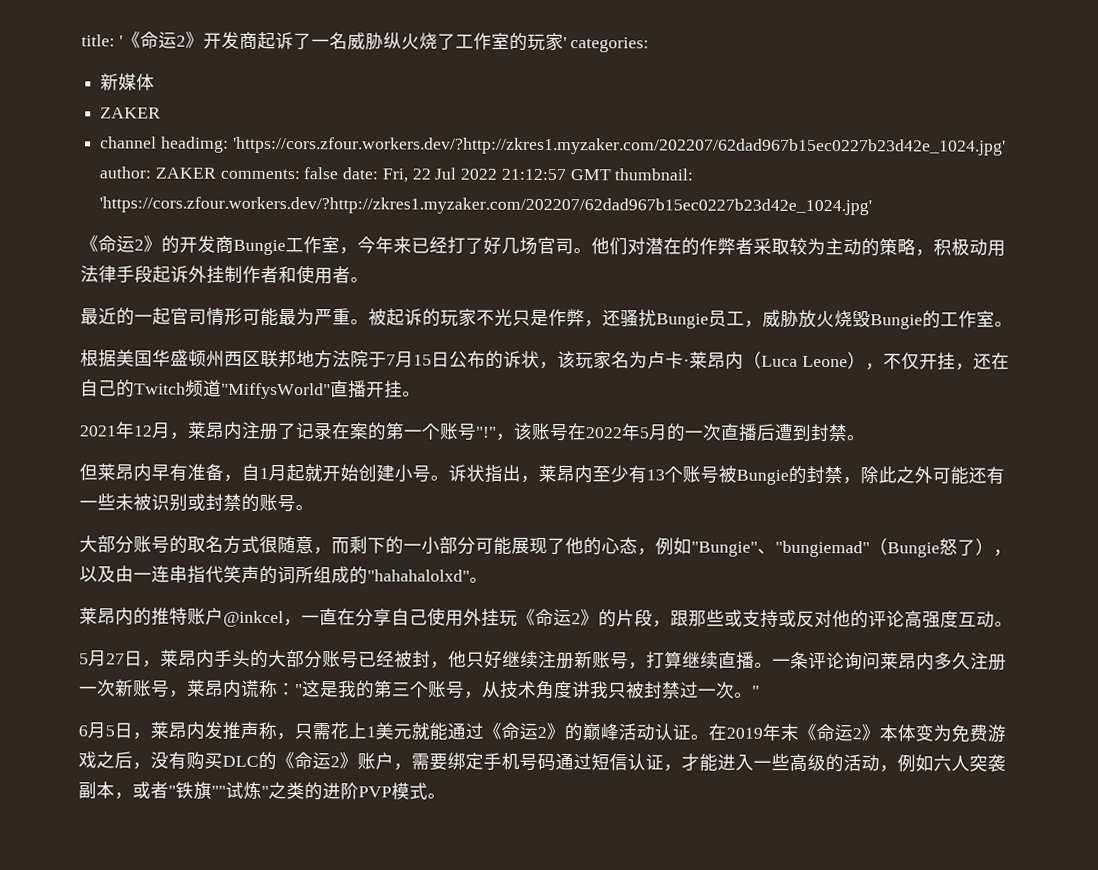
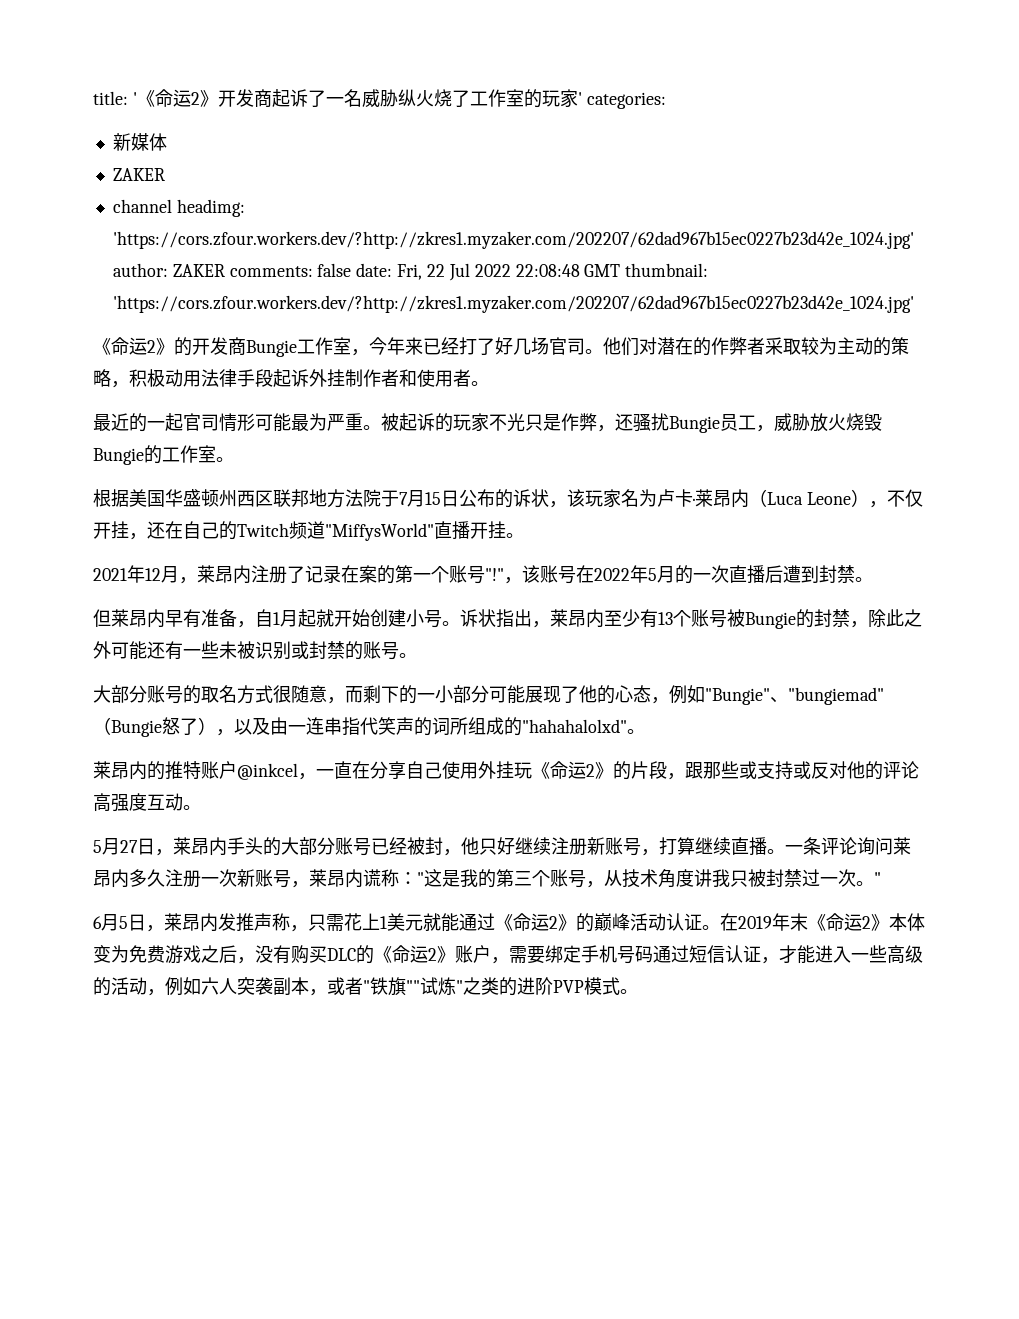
[500,168,566,181] 21:12:57 -> [515,264,580,277] 22:08:48

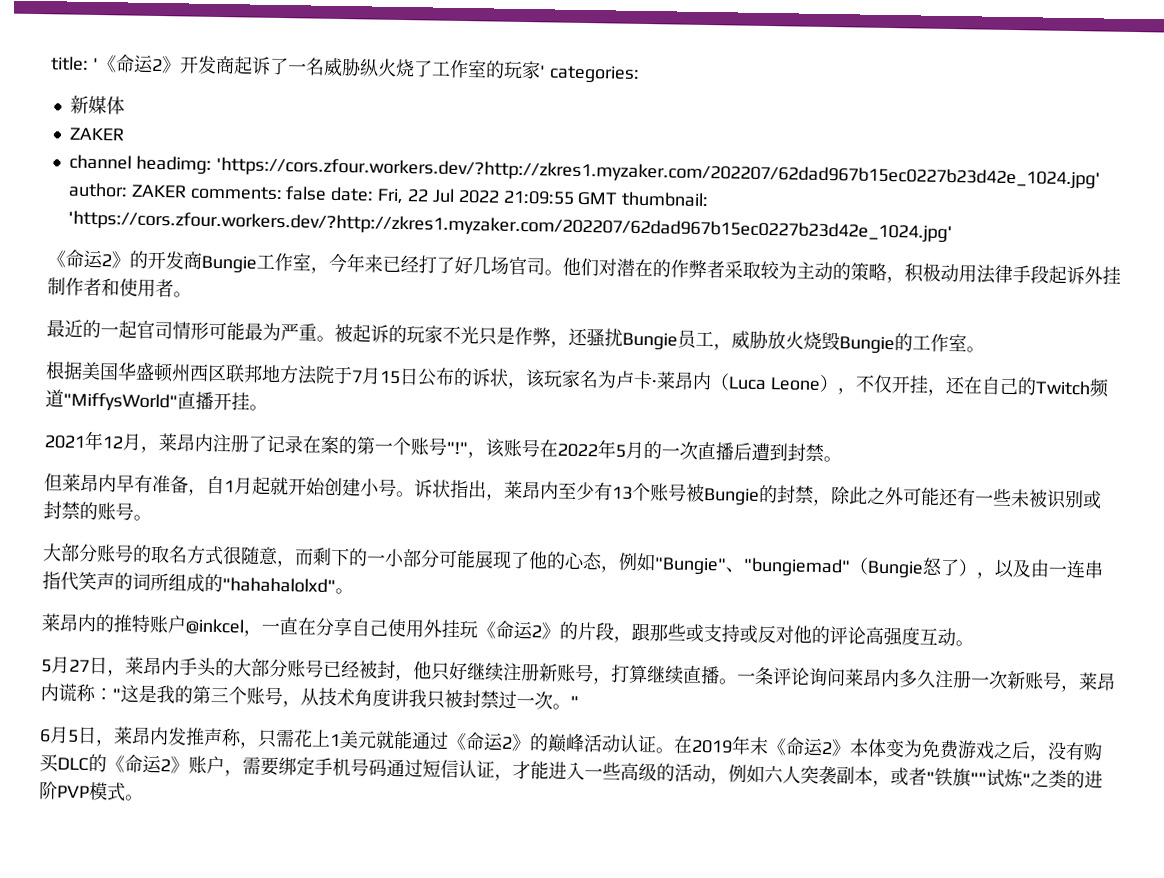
[515,264,580,277] 22:08:48 -> [502,190,575,205] 21:09:55

